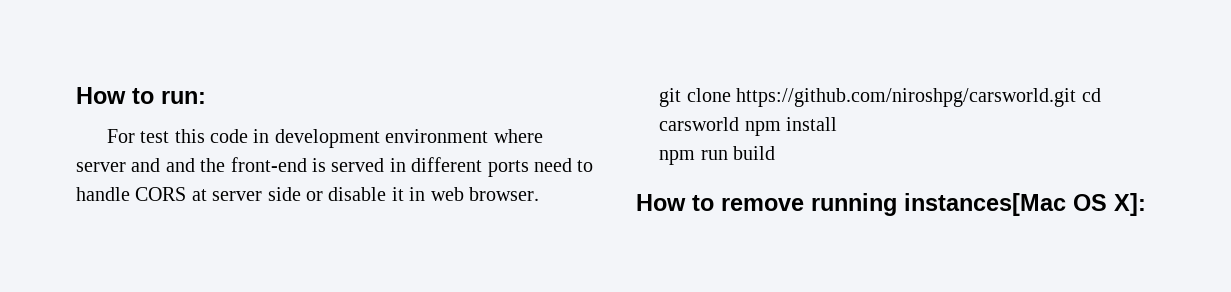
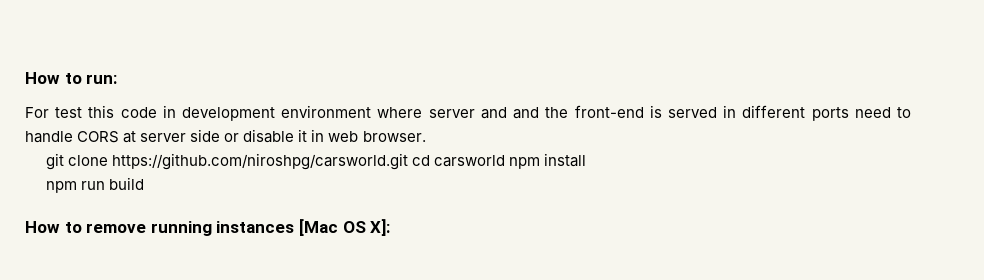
[904,193,1066,216] instances[Mac -> [216,219,338,236] instances [Mac

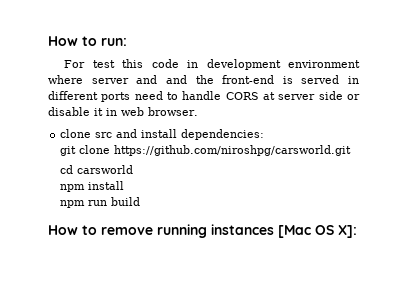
(426, 136) none -> [60,129,265,140] // clone src and install dependencies:
(409, 161) none -> (352, 150) //
(506, 161) none -> (134, 169) //

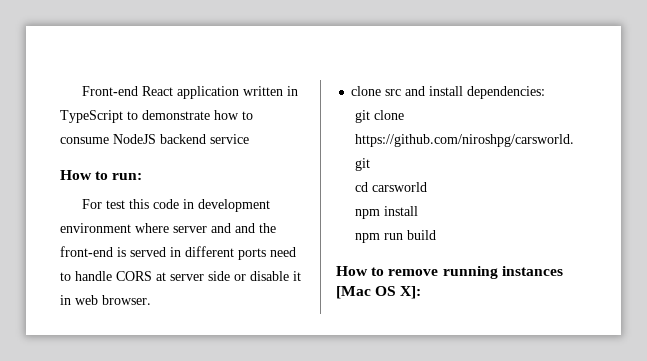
(48, 41) none -> [82,86,299,99] [60,110,253,123] [60,134,249,144] Front-end React application written in TypeScript to demonstrate how to consume NodeJS backend service //

